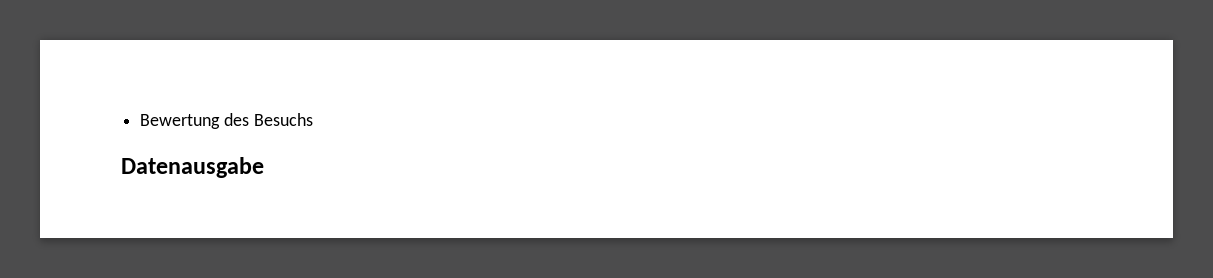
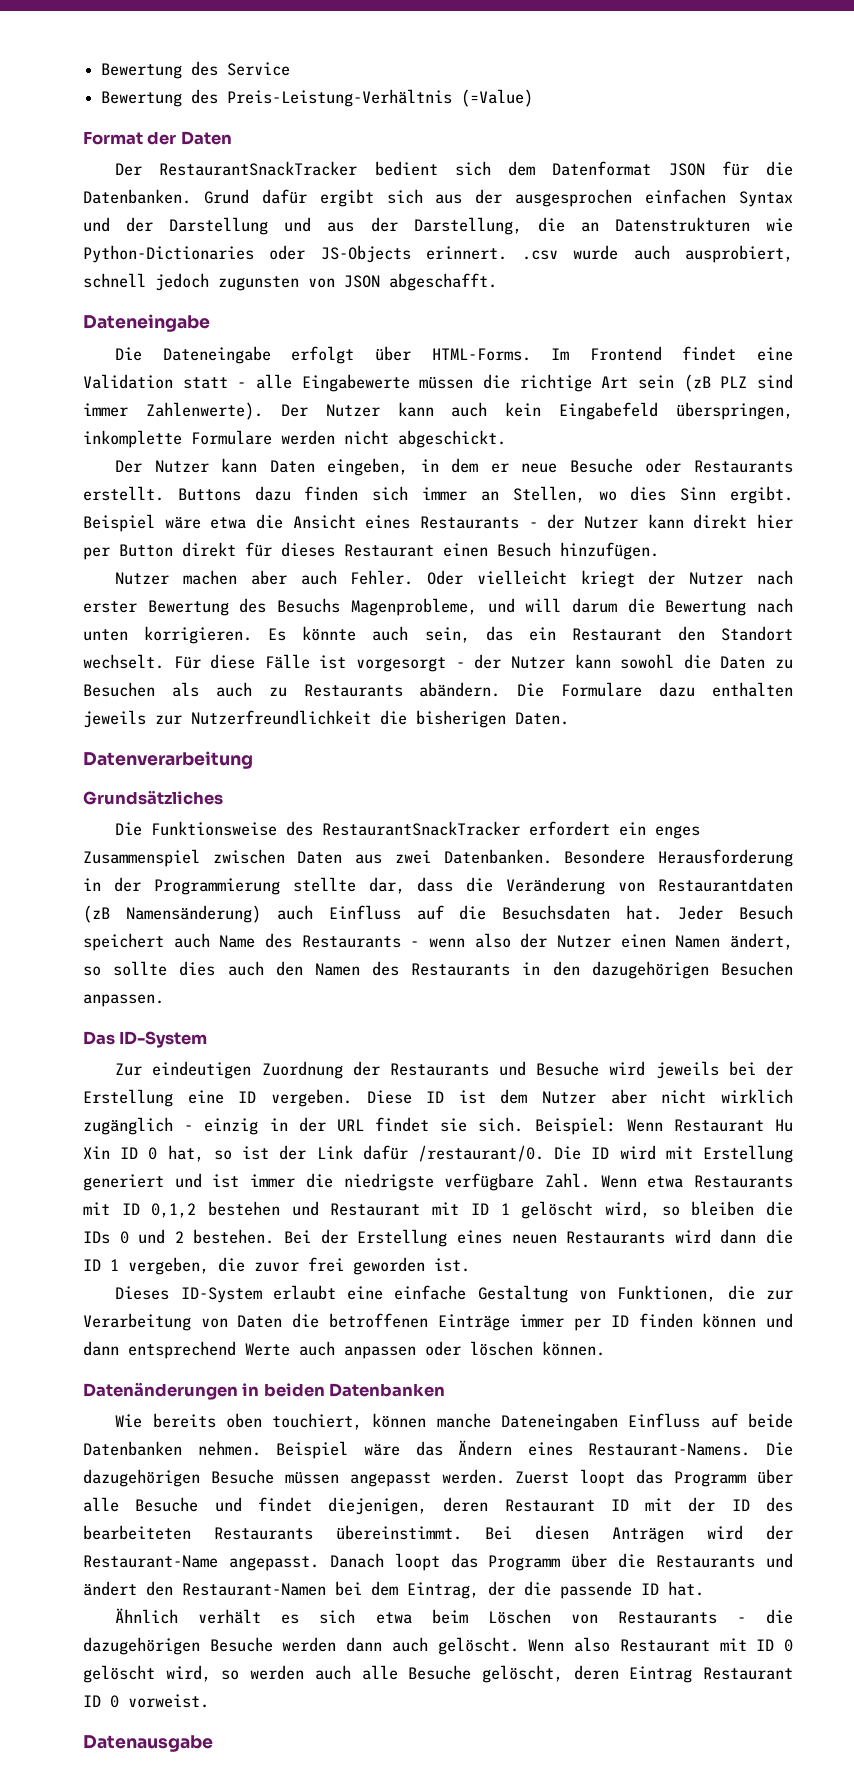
[140,113,313,129] Bewertung des Besuchs -> [101,61,291,79] [101,89,534,107] [83,131,232,145] [115,161,793,176] [83,189,794,207] [83,217,794,235] [83,245,793,263] [83,273,497,291] [83,314,210,332] [115,346,793,364] [83,374,793,392] [83,402,793,420] [83,430,506,448] [115,458,793,476] [83,486,794,504] [83,514,793,532] [83,542,659,560] [115,570,793,588] [83,598,793,616] [83,626,794,644] [83,654,794,672] [83,682,794,697] [83,710,569,728] [83,751,253,769] [83,790,223,805] [115,821,701,839] [83,849,793,867] [83,877,794,895] [83,905,794,923] [83,933,793,951] [83,961,793,979] [83,994,164,1007] [83,1031,208,1048] [115,1061,794,1079] [83,1089,793,1107] [83,1117,793,1135] [83,1145,793,1163] [83,1173,794,1191] [83,1201,794,1219] [83,1229,794,1247] [83,1257,470,1275] [115,1285,793,1303] [83,1313,794,1331] [83,1341,605,1359] [83,1382,446,1400] [115,1413,793,1431] [83,1440,793,1459] [83,1469,794,1487] [83,1497,793,1515] [83,1525,793,1543] [83,1553,794,1571] [83,1581,704,1599] [115,1608,794,1624] [83,1637,794,1655] [83,1665,793,1683] [83,1694,209,1708] Bewertung des Service // Bewertung des Preis-Leistung-Verhältnis (=Value) // Format der Daten // Der RestaurantSnackTracker bedient sich dem Datenformat JSON für die Datenbanken. Grund dafür ergibt sich aus der ausgesprochen einfachen Syntax und der Darstellung und aus der Darstellung, die an Datenstrukturen wie Python-Dictionaries oder JS-Objects erinnert. .csv wurde auch ausprobiert, schnell jedoch zugunsten von JSON abgeschafft. // Dateneingabe // Die Dateneingabe erfolgt über HTML-Forms. Im Frontend findet eine Validation statt - alle Eingabewerte müssen die richtige Art sein (zB PLZ sind immer Zahlenwerte). Der Nutzer kann auch kein Eingabefeld überspringen, inkomplette Formulare werden nicht abgeschickt. // Der Nutzer kann Daten eingeben, in dem er neue Besuche oder Restaurants erstellt. Buttons dazu finden sich immer an Stellen, wo dies Sinn ergibt. Beispiel wäre etwa die Ansicht eines Restaurants - der Nutzer kann direkt hier per Button direkt für dieses Restaurant einen Besuch hinzufügen. // Nutzer machen aber auch Fehler. Oder vielleicht kriegt der Nutzer nach erster Bewertung des Besuchs Magenprobleme, und will darum die Bewertung nach unten korrigieren. Es könnte auch sein, das ein Restaurant den Standort wechselt. Für diese Fälle ist vorgesorgt - der Nutzer kann sowohl die Daten zu Besuchen als auch zu Restaurants abändern. Die Formulare dazu enthalten jeweils zur Nutzerfreundlichkeit die bisherigen Daten. // Datenverarbeitung // Grundsätzliches // Die Funktionsweise des RestaurantSnackTracker erfordert ein enges Zusammenspiel zwischen Daten aus zwei Datenbanken. Besondere Herausforderung in der Programmierung stellte dar, dass die Veränderung von Restaurantdaten (zB Namensänderung) auch Einfluss auf die Besuchsdaten hat. Jeder Besuch speichert auch Name des Restaurants - wenn also der Nutzer einen Namen ändert, so sollte dies auch den Namen des Restaurants in den dazugehörigen Besuchen anpassen. // Das ID-System // Zur eindeutigen Zuordnung der Restaurants und Besuche wird jeweils bei der Erstellung eine ID vergeben. Diese ID ist dem Nutzer aber nicht wirklich zugänglich - einzig in der URL findet sie sich. Beispiel: Wenn Restaurant Hu Xin ID 0 hat, so ist der Link dafür /restaurant/0. Die ID wird mit Erstellung generiert und ist immer die niedrigste verfügbare Zahl. Wenn etwa Restaurants mit ID 0,1,2 bestehen und Restaurant mit ID 1 gelöscht wird, so bleiben die IDs 0 und 2 bestehen. Bei der Erstellung eines neuen Restaurants wird dann die ID 1 vergeben, die zuvor frei geworden ist. // Dieses ID-System erlaubt eine einfache Gestaltung von Funktionen, die zur Verarbeitung von Daten die betroffenen Einträge immer per ID finden können und dann entsprechend Werte auch anpassen oder löschen können. // Datenänderungen in beiden Datenbanken // Wie bereits oben touchiert, können manche Dateneingaben Einfluss auf beide Datenbanken nehmen. Beispiel wäre das Ändern eines Restaurant-Namens. Die dazugehörigen Besuche müssen angepasst werden. Zuerst loopt das Programm über alle Besuche und findet diejenigen, deren Restaurant ID mit der ID des bearbeiteten Restaurants übereinstimmt. Bei diesen Anträgen wird der Restaurant-Name angepasst. Danach loopt das Programm über die Restaurants und ändert den Restaurant-Namen bei dem Eintrag, der die passende ID hat. // Ähnlich verhält es sich etwa beim Löschen von Restaurants - die dazugehörigen Besuche werden dann auch gelöscht. Wenn also Restaurant mit ID 0 gelöscht wird, so werden auch alle Besuche gelöscht, deren Eintrag Restaurant ID 0 vorweist.

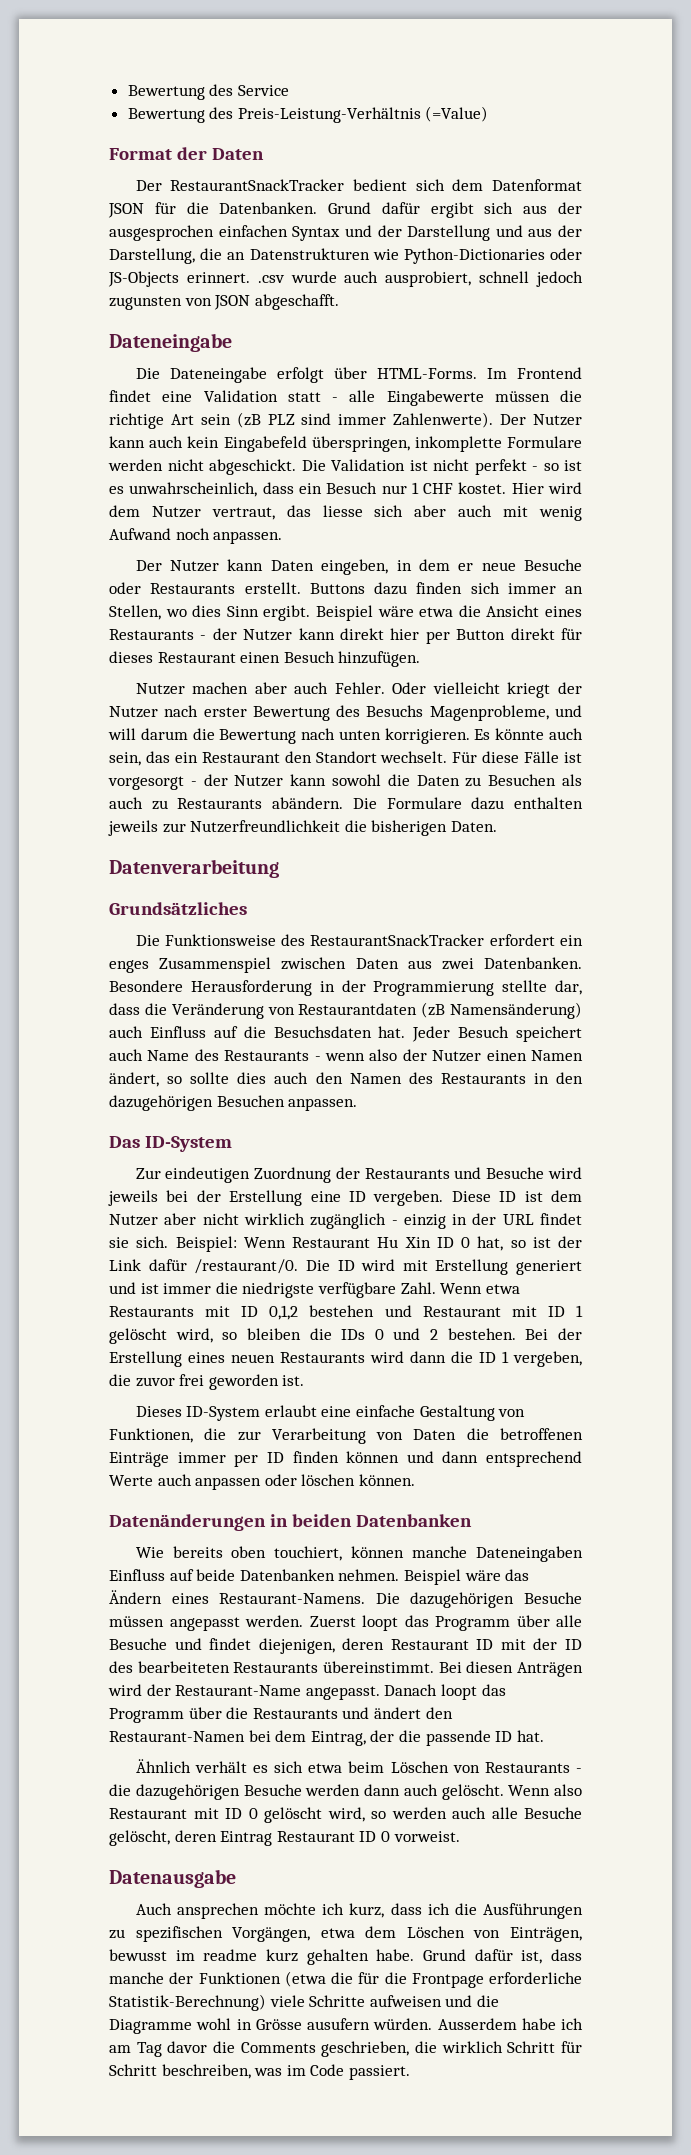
(506, 439) none -> [301,459,582,475] [109,482,582,497] [109,505,583,521] [109,528,283,544] Die Validation ist nicht perfekt - so ist es unwahrscheinlich, dass ein Besuch nur 1 CHF kostet. Hier wird dem Nutzer vertraut, das liesse sich aber auch mit wenig Aufwand noch anpassen.
(213, 1743) none -> [135,1903,583,1919] [109,1926,582,1942] [109,1949,582,1965] [109,1971,582,1988] [109,1994,499,2011] [109,2018,583,2034] [109,2041,582,2057] [109,2064,410,2080] // Auch ansprechen möchte ich kurz, dass ich die Ausführungen zu spezifischen Vorgängen, etwa dem Löschen von Einträgen, bewusst im readme kurz gehalten habe. Grund dafür ist, dass manche der Funktionen (etwa die für die Frontpage erforderliche Statistik-Berechnung) viele Schritte aufweisen und die Diagramme wohl in Grösse ausufern würden. Ausserdem habe ich am Tag davor die Comments geschrieben, die wirklich Schritt für Schritt beschreiben, was im Code passiert.

